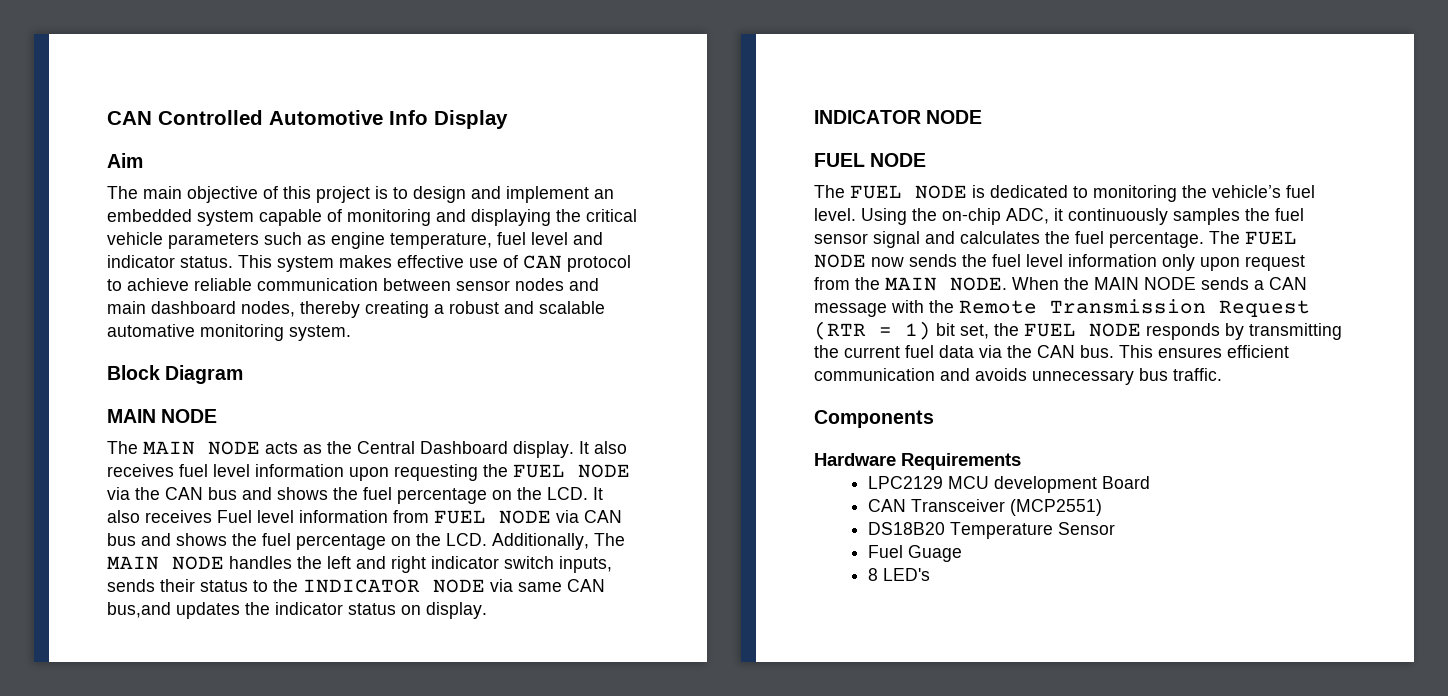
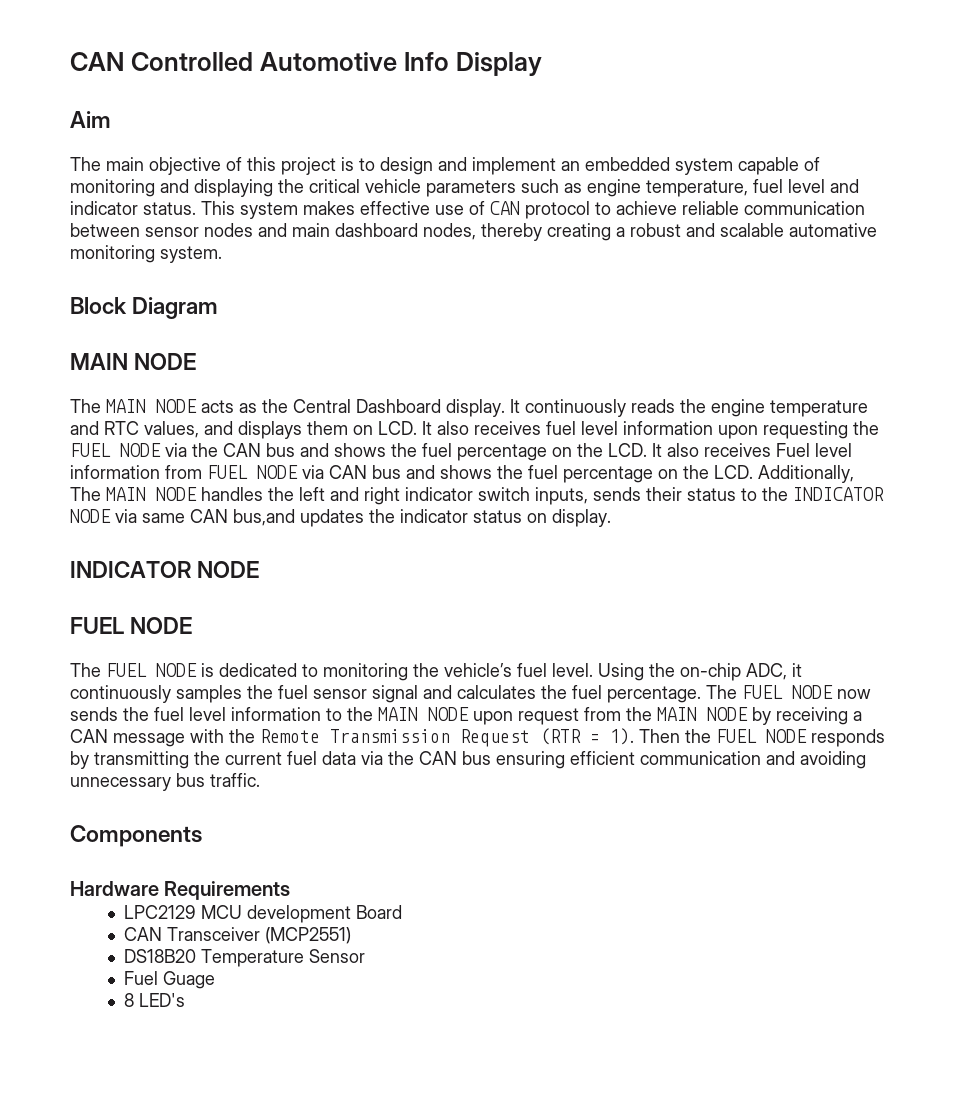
(589, 447) none -> [525,399,868,417] [70,421,432,439] continuously reads the engine temperature and RTC values, and displays them on LCD. It
[1162,254,1195,271] only -> [326,707,469,721] to the MAIN NODE
[950,277,1249,291] NODE. When the MAIN NODE sends -> [707,707,848,725] NODE by receiving
[905,321,989,340] 1) bit set, -> [610,728,680,745] 1). Then
[1080,345,1222,358] bus. This ensures -> [462,751,565,769] bus ensuring
[975,368,1027,381] avoids -> [800,751,866,769] avoiding

